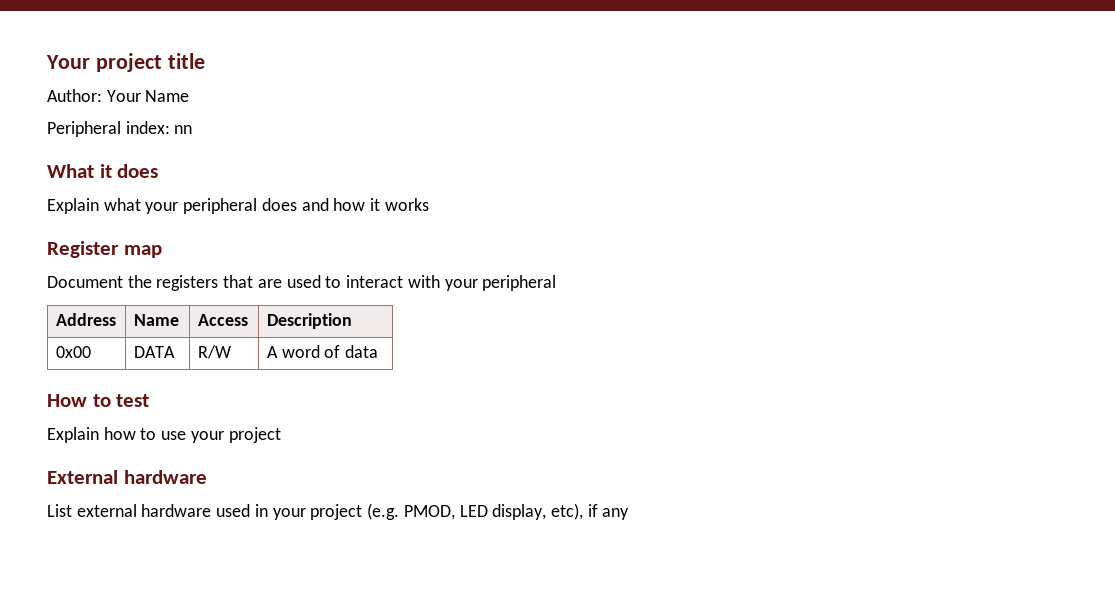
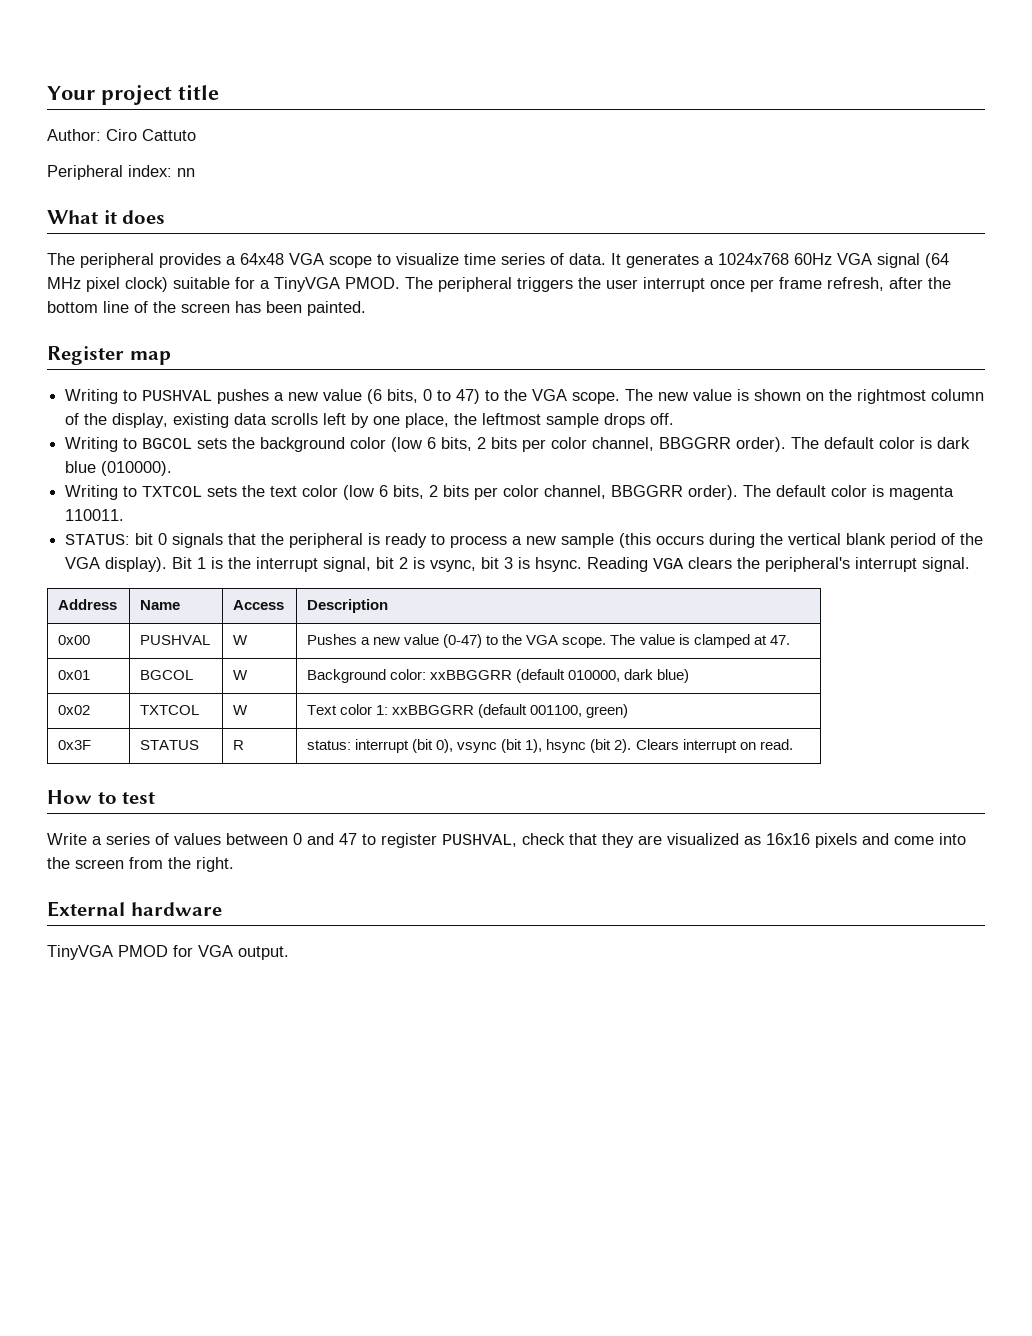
[106,90,190,102] Your Name -> [106,129,196,141] Ciro Cattuto
[47,198,429,214] [47,241,162,258] [47,275,557,291] Explain what your peripheral does and how it works // Register map // Document the registers that are used to interact with your peripheral -> [47,253,949,268] [47,277,951,292] [47,301,366,316] [47,346,171,365] [65,389,985,404] [65,413,675,428] [65,437,971,452] [65,461,173,476] [65,485,955,500] [65,509,125,521] [65,533,984,548] [65,557,971,572] The peripheral provides a 64x48 VGA scope to visualize time series of data. It generates a 1024x768 60Hz VGA signal (64 MHz pixel clock) suitable for a TinyVGA PMOD. The peripheral triggers the user interrupt once per frame refresh, after the bottom line of the screen has been painted. // Register map // Writing to PUSHVAL pushes a new value (6 bits, 0 to 47) to the VGA scope. The new value is shown on the rightmost column of the display, existing data scrolls left by one place, the leftmost sample drops off. // Writing to BGCOL sets the background color (low 6 bits, 2 bits per color channel, BBGGRR order). The default color is dark blue (010000). // Writing to TXTCOL sets the text color (low 6 bits, 2 bits per color channel, BBGGRR order). The default color is magenta 110011. // STATUS: bit 0 signals that the peripheral is ready to process a new sample (this occurs during the vertical blank period of the VGA display). Bit 1 is the interrupt signal, bit 2 is vsync, bit 3 is hsync. Reading VGA clears the peripheral's interrupt signal.
[133,346,175,358] [197,345,231,359] [266,345,379,358] [47,394,150,407] [47,427,281,443] [47,470,207,484] [47,503,630,520] DATA | R/W | A word of data // How to test // Explain how to use your project // External hardware // List external hardware used in your project (e.g. PMOD, LED display, etc), if any -> [140,635,211,645] [233,635,249,645] [307,634,790,648] [58,670,91,680] [140,670,194,680] [233,670,249,680] [307,669,690,683] [58,705,91,715] [140,705,200,715] [233,705,249,715] [307,704,629,718] [58,740,92,750] [140,740,200,750] [233,740,245,750] [307,739,793,753] [47,790,156,804] [47,833,966,848] [47,857,234,872] [47,901,222,917] [47,945,289,960] PUSHVAL | W | Pushes a new value (0-47) to the VGA scope. The value is clamped at 47. // 0x01 | BGCOL | W | Background color: xxBBGGRR (default 010000, dark blue) // 0x02 | TXTCOL | W | Text color 1: xxBBGGRR (default 001100, green) // 0x3F | STATUS | R | status: interrupt (bit 0), vsync (bit 1), hsync (bit 2). Clears interrupt on read. // How to test // Write a series of values between 0 and 47 to register PUSHVAL, check that they are visualized as 16x16 pixels and come into the screen from the right. // External hardware // TinyVGA PMOD for VGA output.

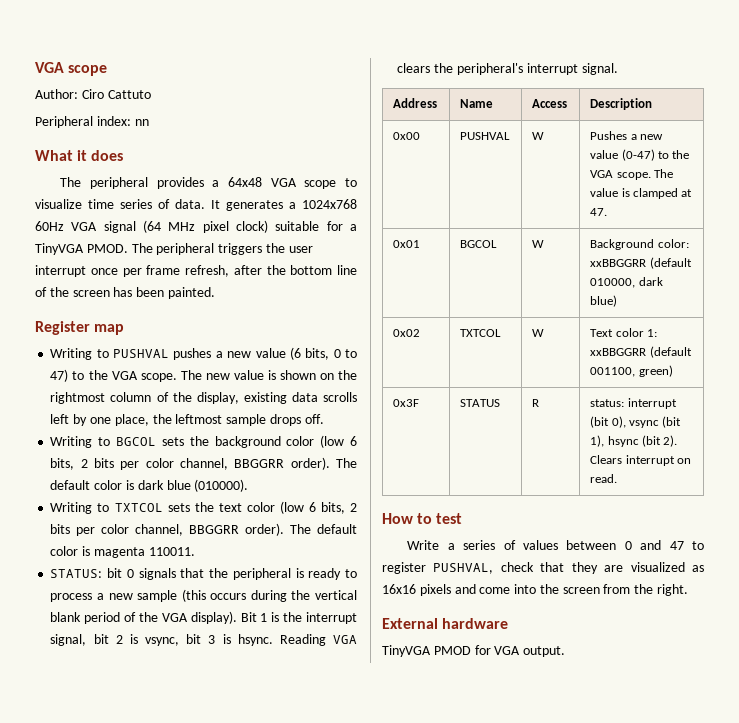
[47,84,219,105] Your project title -> [35,62,108,76] VGA scope

